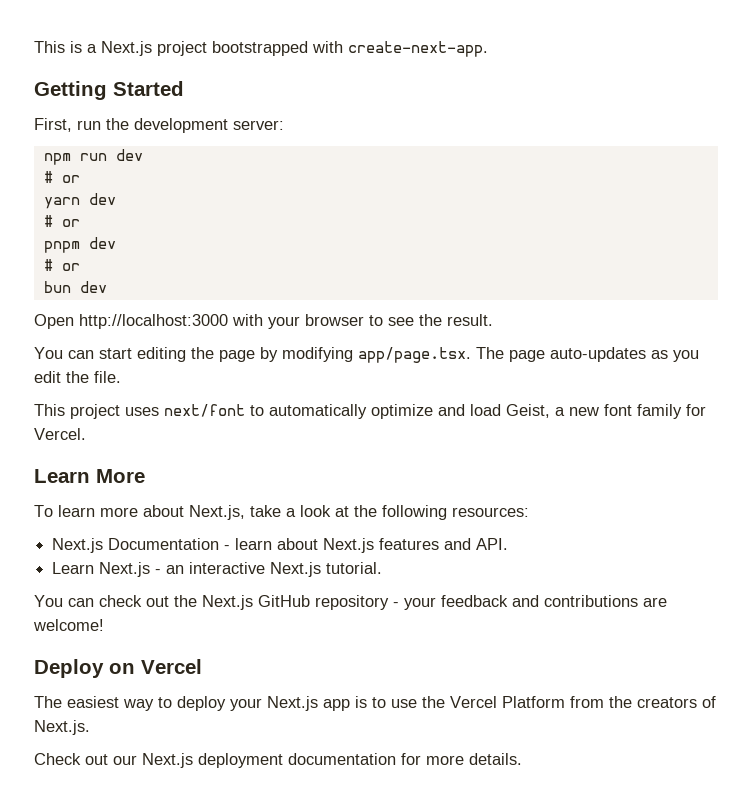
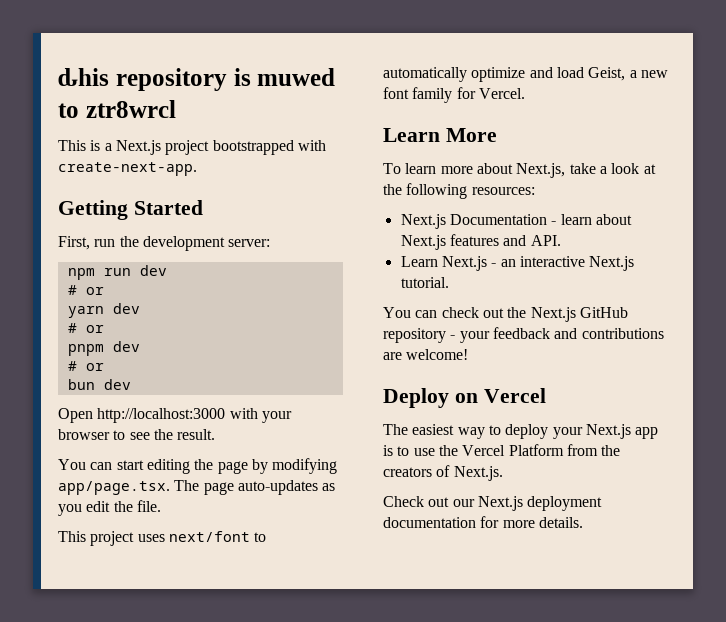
(34, 47) none -> [58,68,336,91] [58,100,176,118] ԃhis repository is muwed to ztr8wrcl //

